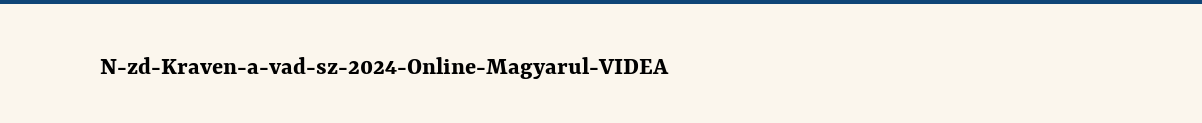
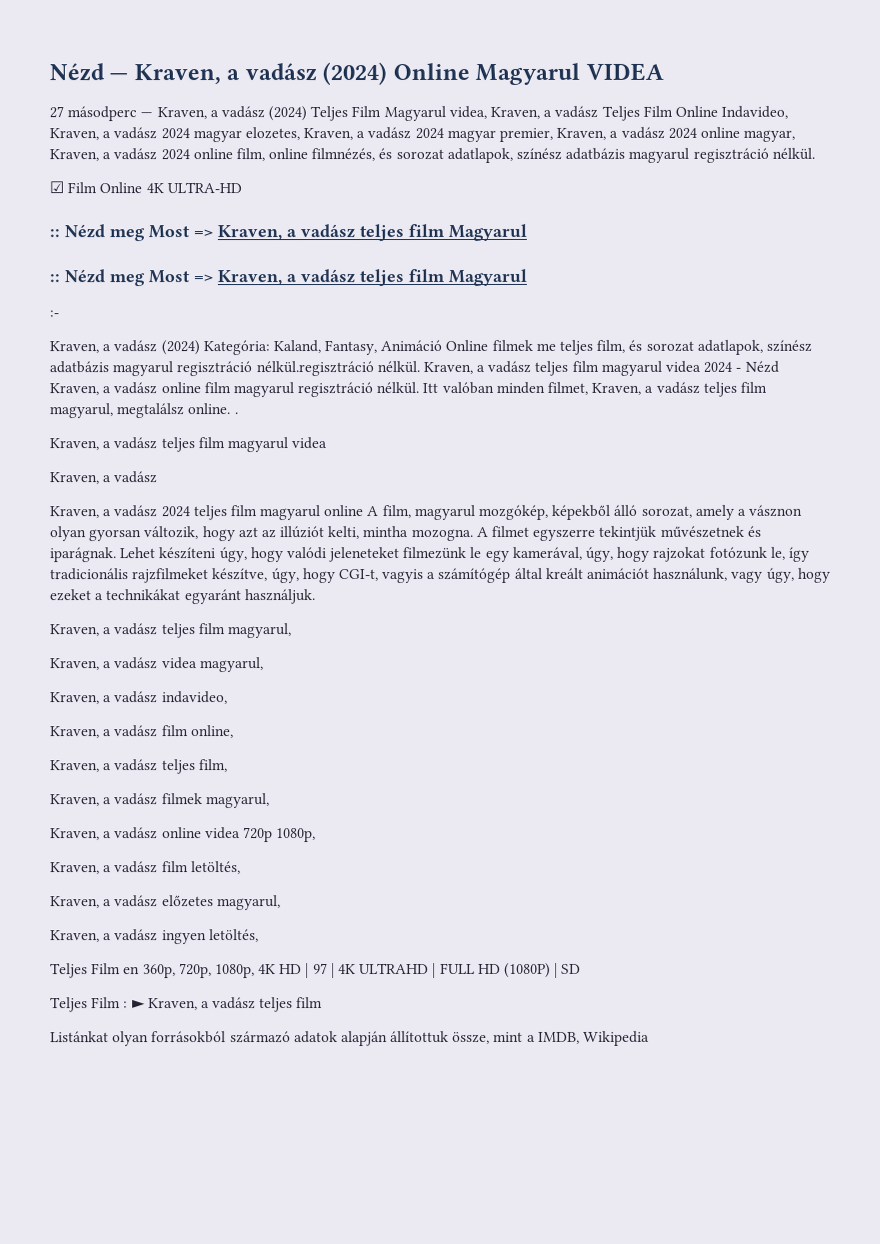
[100,57,669,79] N-zd-Kraven-a-vad-sz-2024-Online-Magyarul-VIDEA -> [49,62,664,86] [49,105,789,122] [49,126,796,143] [49,147,815,163] [49,181,242,194] [49,223,527,242] [49,268,527,287] [49,310,59,318] [49,339,812,356] [49,360,779,377] [49,381,767,398] [49,403,238,419] [49,437,328,453] [49,471,158,485] [49,504,803,521] [49,525,761,542] [49,546,809,563] [49,567,830,584] [49,589,315,605] [50,623,292,639] [50,657,264,673] [50,691,228,705] [50,725,234,739] [50,759,228,775] [50,793,270,809] [50,827,317,843] [50,861,241,875] [50,895,281,911] [50,929,259,945] [50,962,582,979] [50,997,324,1013] [50,1030,651,1047] Nézd — Kraven, a vadász (2024) Online Magyarul VIDEA // 27 másodperc — Kraven, a vadász (2024) Teljes Film Magyarul videa, Kraven, a vadász Teljes Film Online Indavideo, Kraven, a vadász 2024 magyar elozetes, Kraven, a vadász 2024 magyar premier, Kraven, a vadász 2024 online magyar, Kraven, a vadász 2024 online film, online filmnézés, és sorozat adatlapok, színész adatbázis magyarul regisztráció nélkül. // ☑ Film Online 4K ULTRA-HD // :: Nézd meg Most => Kraven, a vadász teljes film Magyarul // :: Nézd meg Most => Kraven, a vadász teljes film Magyarul // :- // Kraven, a vadász (2024) Kategória: Kaland, Fantasy, Animáció Online filmek me teljes film, és sorozat adatlapok, színész adatbázis magyarul regisztráció nélkül.regisztráció nélkül. Kraven, a vadász teljes film magyarul videa 2024 - Nézd Kraven, a vadász online film magyarul regisztráció nélkül. Itt valóban minden filmet, Kraven, a vadász teljes film magyarul, megtalálsz online. . // Kraven, a vadász teljes film magyarul videa // Kraven, a vadász // Kraven, a vadász 2024 teljes film magyarul online A film, magyarul mozgókép, képekből álló sorozat, amely a vásznon olyan gyorsan változik, hogy azt az illúziót kelti, mintha mozogna. A filmet egyszerre tekintjük művészetnek és iparágnak. Lehet készíteni úgy, hogy valódi jeleneteket filmezünk le egy kamerával, úgy, hogy rajzokat fotózunk le, így tradicionális rajzfilmeket készítve, úgy, hogy CGI-t, vagyis a számítógép által kreált animációt használunk, vagy úgy, hogy ezeket a technikákat egyaránt használjuk. // Kraven, a vadász teljes film magyarul, // Kraven, a vadász videa magyarul, // Kraven, a vadász indavideo, // Kraven, a vadász film online, // Kraven, a vadász teljes film, // Kraven, a vadász filmek magyarul, // Kraven, a vadász online videa 720p 1080p, // Kraven, a vadász film letöltés, // Kraven, a vadász előzetes magyarul, // Kraven, a vadász ingyen letöltés, // Teljes Film en 360p, 720p, 1080p, 4K HD | 97 | 4K ULTRAHD | FULL HD (1080P) | SD // Teljes Film : ► Kraven, a vadász teljes film // Listánkat olyan forrásokból származó adatok alapján állítottuk össze, mint a IMDB, Wikipedia

